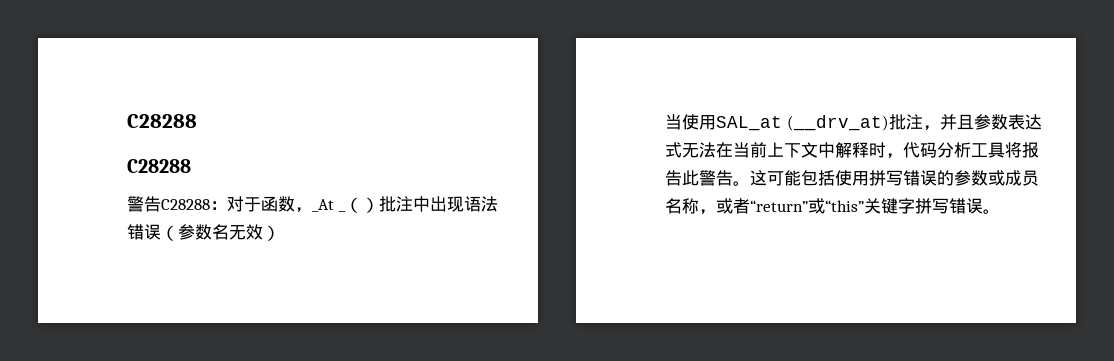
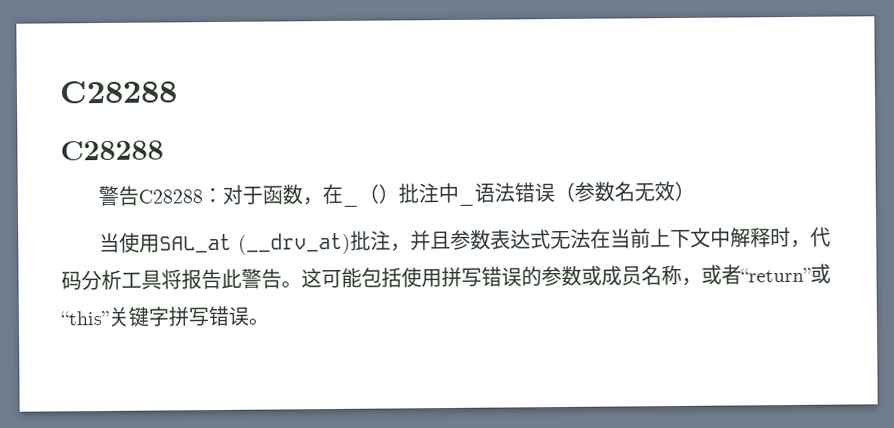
[312,199,334,212] _At -> [322,183,344,205] 在
[429,196,464,212] 出现 -> [458,200,476,206] _

